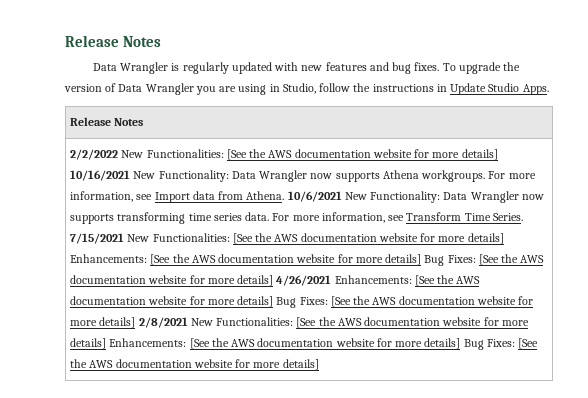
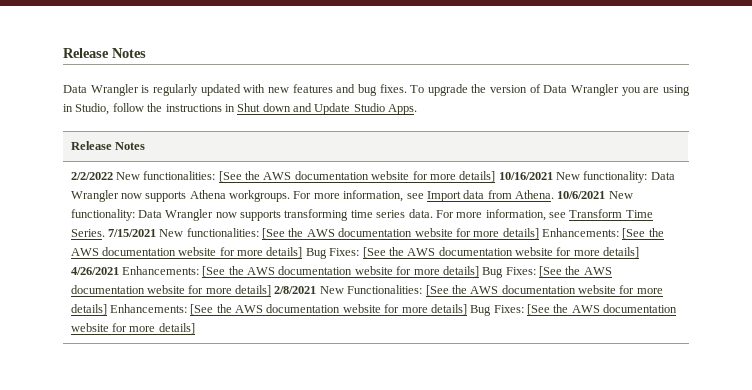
(447, 88) none -> [237,103,312,112] Shut down and
[146,149,224,158] Functionalities: -> [143,171,216,180] functionalities:
[158,170,229,182] Functionality: -> [583,171,648,183] functionality:
[370,191,441,203] Functionality: -> [70,209,135,221] functionality:
[152,233,230,242] Functionalities: -> [186,228,259,237] functionalities:

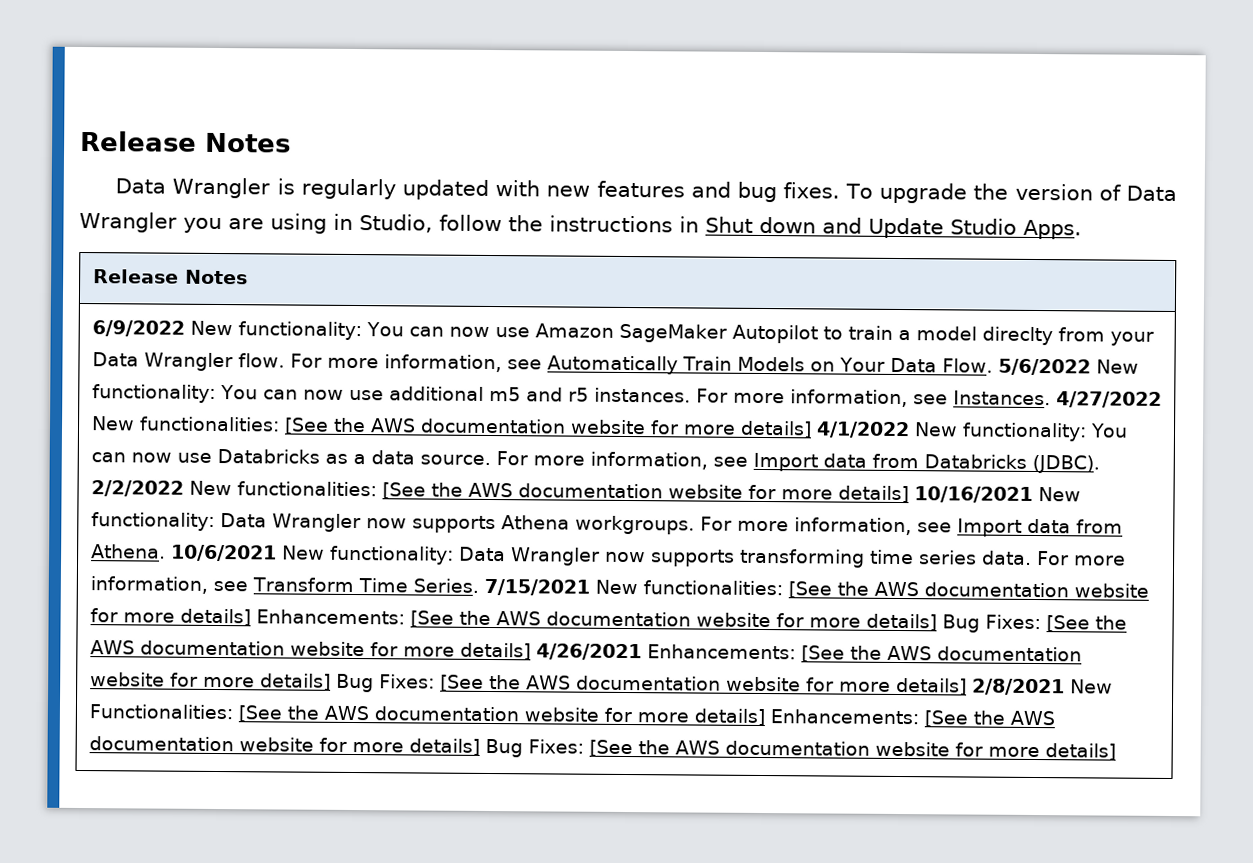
(145, 146) none -> [91,320,1154,346] [91,352,1140,376] [91,384,1162,408] [90,416,1129,442] [90,448,1100,474] 6/9/2022 New functionality: You can now use Amazon SageMaker Autopilot to train a model direclty from your Data Wrangler flow. For more information, see Automatically Train Models on Your Data Flow. 5/6/2022 New functionality: You can now use additional m5 and r5 instances. For more information, see Instances. 4/27/2022 New functionalities: [See the AWS documentation website for more details] 4/1/2022 New functionality: You can now use Databricks as a data source. For more information, see Import data from Databricks (JDBC).

